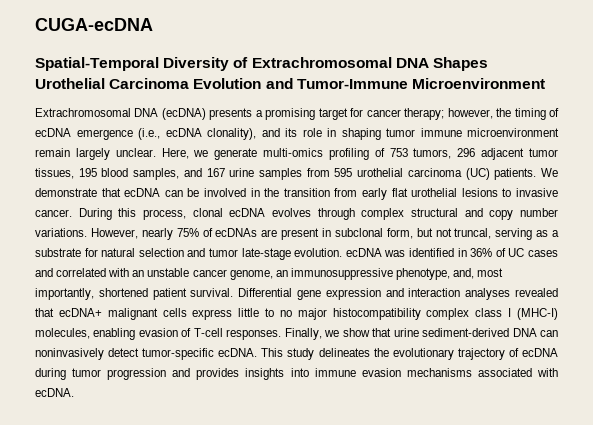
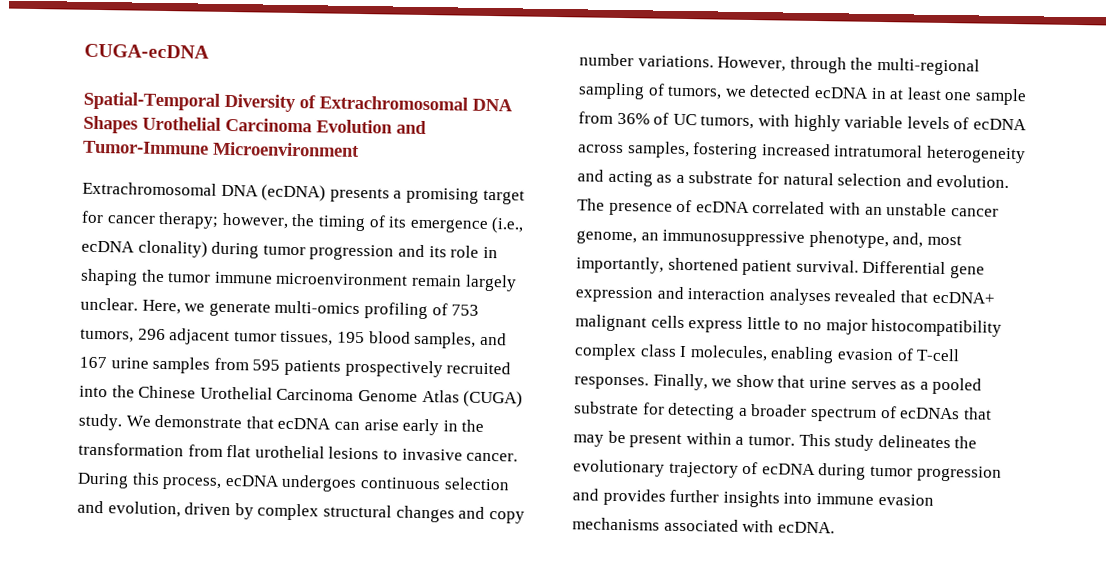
[35,128,71,137] ecDNA -> [388,216,408,228] its
[207,128,256,140] clonality), -> [137,240,395,261] clonality) during tumor progression
(381, 134) none -> [141,269,165,283] the
[357,168,537,180] urothelial carcinoma (UC) patients. -> [283,359,512,378] [79,385,524,408] [78,413,122,431] patients prospectively recruited into the Chinese Urothelial Carcinoma Genome Atlas (CUGA) study.
[187,188,387,200] be involved in the transition from early -> [363,418,485,436] [78,442,223,457] arise early in the transformation from
[192,208,355,220] clonal ecDNA evolves through -> [224,474,510,493] [77,500,254,520] ecDNA undergoes continuous selection and evolution, driven by
(458, 212) none -> [395,505,455,523] changes
[141,228,533,240] nearly 75% of ecDNAs are present in subclonal form, but not truncal, serving -> [789,56,980,76] [578,82,1027,106] [578,111,1027,132] [578,141,1026,164] [577,169,653,187] through the multi-regional sampling of tumors, we detected ecDNA in at least one sample from 36% of UC tumors, with highly variable levels of ecDNA across samples, fostering increased intratumoral heterogeneity and acting
[208,248,559,260] [35,268,53,277] tumor late-stage evolution. ecDNA was identified in 36% of UC cases and -> [936,174,1010,188] [577,198,750,216] evolution. The presence of ecDNA
[517,308,559,320] (MHC-I) -> (688, 351) none
[422,328,558,337] [35,348,258,360] sediment-derived DNA can noninvasively detect tumor-specific ecDNA. -> [850,377,983,395] [574,401,992,422] [573,430,795,449] serves as a pooled substrate for detecting a broader spectrum of ecDNAs that may be present within a tumor.
(240, 374) none -> [669,489,720,503] further

